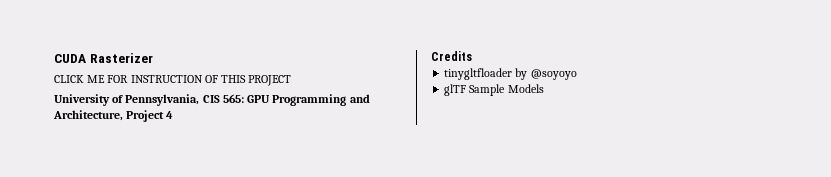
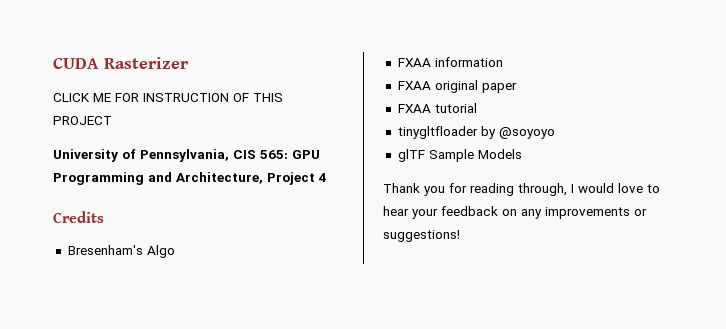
(472, 56) none -> [67,245,175,258] [397,57,503,67] [397,80,517,93] [397,103,477,113] // Bresenham's Algo // FXAA information // FXAA original paper // FXAA tutorial
(544, 88) none -> [383,183,660,196] [383,206,647,219] [383,230,460,242] // Thank you for reading through, I would love to hear your feedback on any improvements or suggestions!

